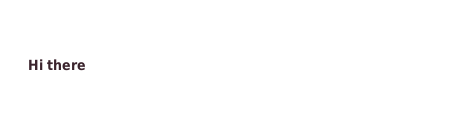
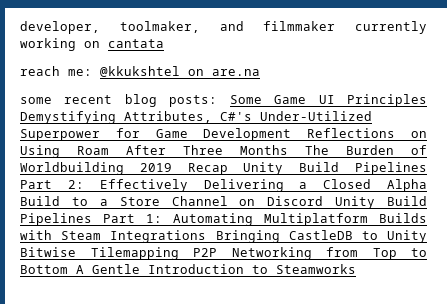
[28,59,86,71] Hi there -> [20,21,427,34] [20,38,164,51] [20,66,260,77] [20,94,427,107] [20,111,372,124] [20,128,427,141] [20,145,427,158] [20,162,428,175] [20,179,427,192] [20,196,427,209] [20,213,427,226] [20,230,428,243] [20,247,427,260] [20,264,356,274] developer, toolmaker, and filmmaker currently working on cantata // reach me: @kkukshtel on are.na // some recent blog posts: Some Game UI Principles Demystifying Attributes, C#'s Under-Utilized Superpower for Game Development Reflections on Using Roam After Three Months The Burden of Worldbuilding 2019 Recap Unity Build Pipelines Part 2: Effectively Delivering a Closed Alpha Build to a Store Channel on Discord Unity Build Pipelines Part 1: Automating Multiplatform Builds with Steam Integrations Bringing CastleDB to Unity Bitwise Tilemapping P2P Networking from Top to Bottom A Gentle Introduction to Steamworks

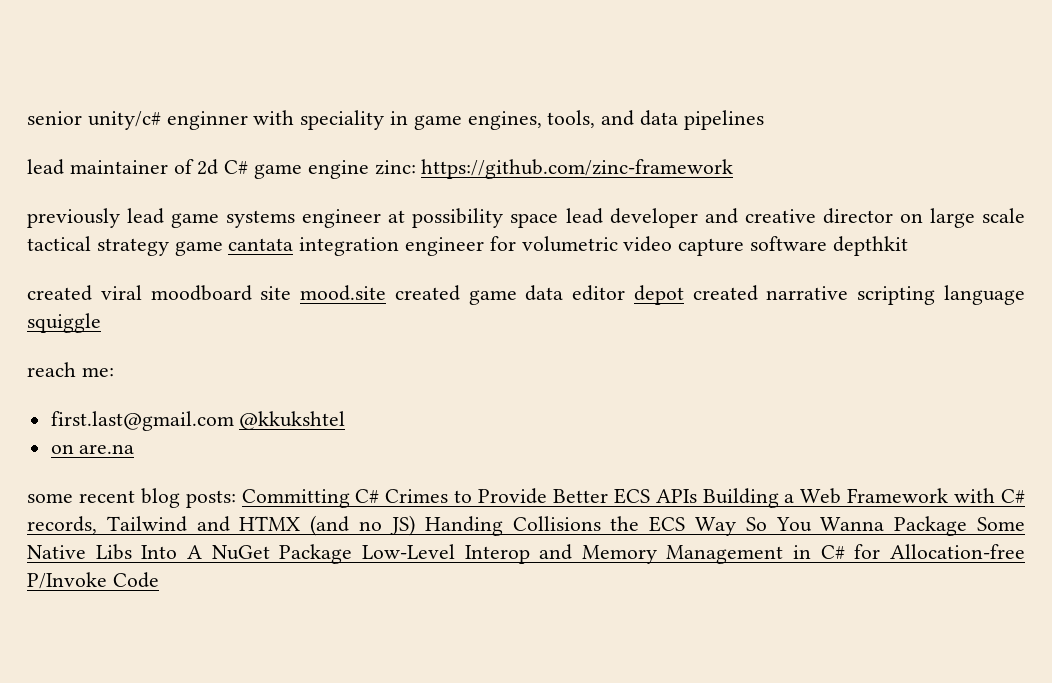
[20,21,427,34] [20,38,164,51] developer, toolmaker, and filmmaker currently working on cantata -> [27,110,764,130] [27,159,734,179] [27,208,1026,228] [27,236,908,256] [27,285,1025,305] [27,313,101,333] senior unity/c# enginner with speciality in game engines, tools, and data pipelines // lead maintainer of 2d C# game engine zinc: https://github.com/zinc-framework // previously lead game systems engineer at possibility space lead developer and creative director on large scale tactical strategy game cantata integration engineer for volumetric video capture software depthkit // created viral moodboard site mood.site created game data editor depot created narrative scripting language squiggle
(92, 72) none -> [50,411,234,431] // first.last@gmail.com
(180, 71) none -> (346, 420) //
[229,94,427,107] [20,111,372,124] [20,128,427,141] [20,145,427,158] [20,162,428,175] [20,179,427,192] [20,196,427,209] [20,213,427,226] [20,230,428,243] [20,247,427,260] [20,264,356,274] Some Game UI Principles Demystifying Attributes, C#'s Under-Utilized Superpower for Game Development Reflections on Using Roam After Three Months The Burden of Worldbuilding 2019 Recap Unity Build Pipelines Part 2: Effectively Delivering a Closed Alpha Build to a Store Channel on Discord Unity Build Pipelines Part 1: Automating Multiplatform Builds with Steam Integrations Bringing CastleDB to Unity Bitwise Tilemapping P2P Networking from Top to Bottom A Gentle Introduction to Steamworks -> [241,488,1025,508] [27,515,1025,536] [27,544,1025,564] [27,572,159,589] Committing C# Crimes to Provide Better ECS APIs Building a Web Framework with C# records, Tailwind and HTMX (and no JS) Handing Collisions the ECS Way So You Wanna Package Some Native Libs Into A NuGet Package Low-Level Interop and Memory Management in C# for Allocation-free P/Invoke Code

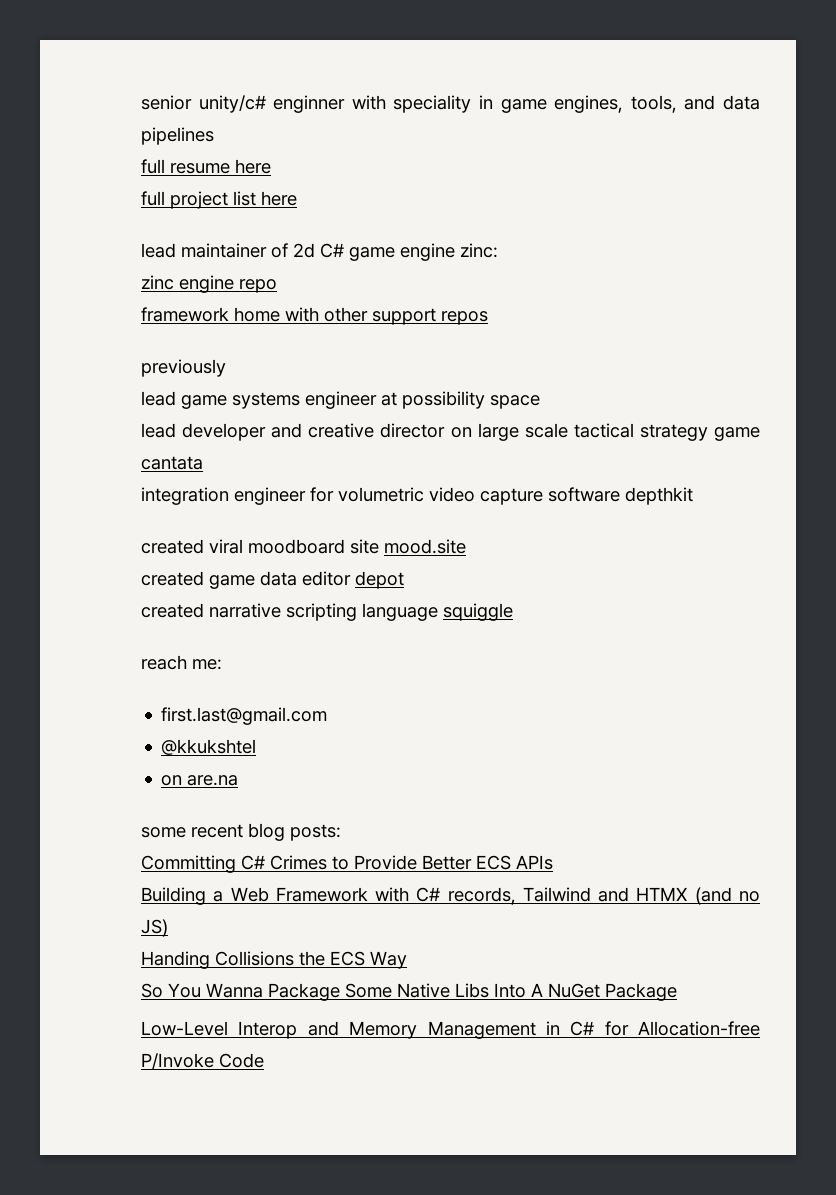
(764, 120) none -> [141,159,271,174] [141,191,297,209] // full resume here // full project list here
[421,159,734,179] https://github.com/zinc-framework -> [141,275,277,293] [141,307,488,325] // zinc engine repo // framework home with other support repos
(120, 218) none -> (226, 368) //
(559, 220) none -> (540, 402) //
(294, 244) none -> (203, 463) //
(387, 293) none -> (466, 546) //
(684, 295) none -> (404, 580) //
(234, 421) none -> (328, 716) //
(236, 499) none -> (341, 832) //
(697, 496) none -> (553, 862) //
(415, 525) none -> (168, 928) //
(736, 526) none -> (407, 960) //
(353, 554) none -> (677, 992) //

